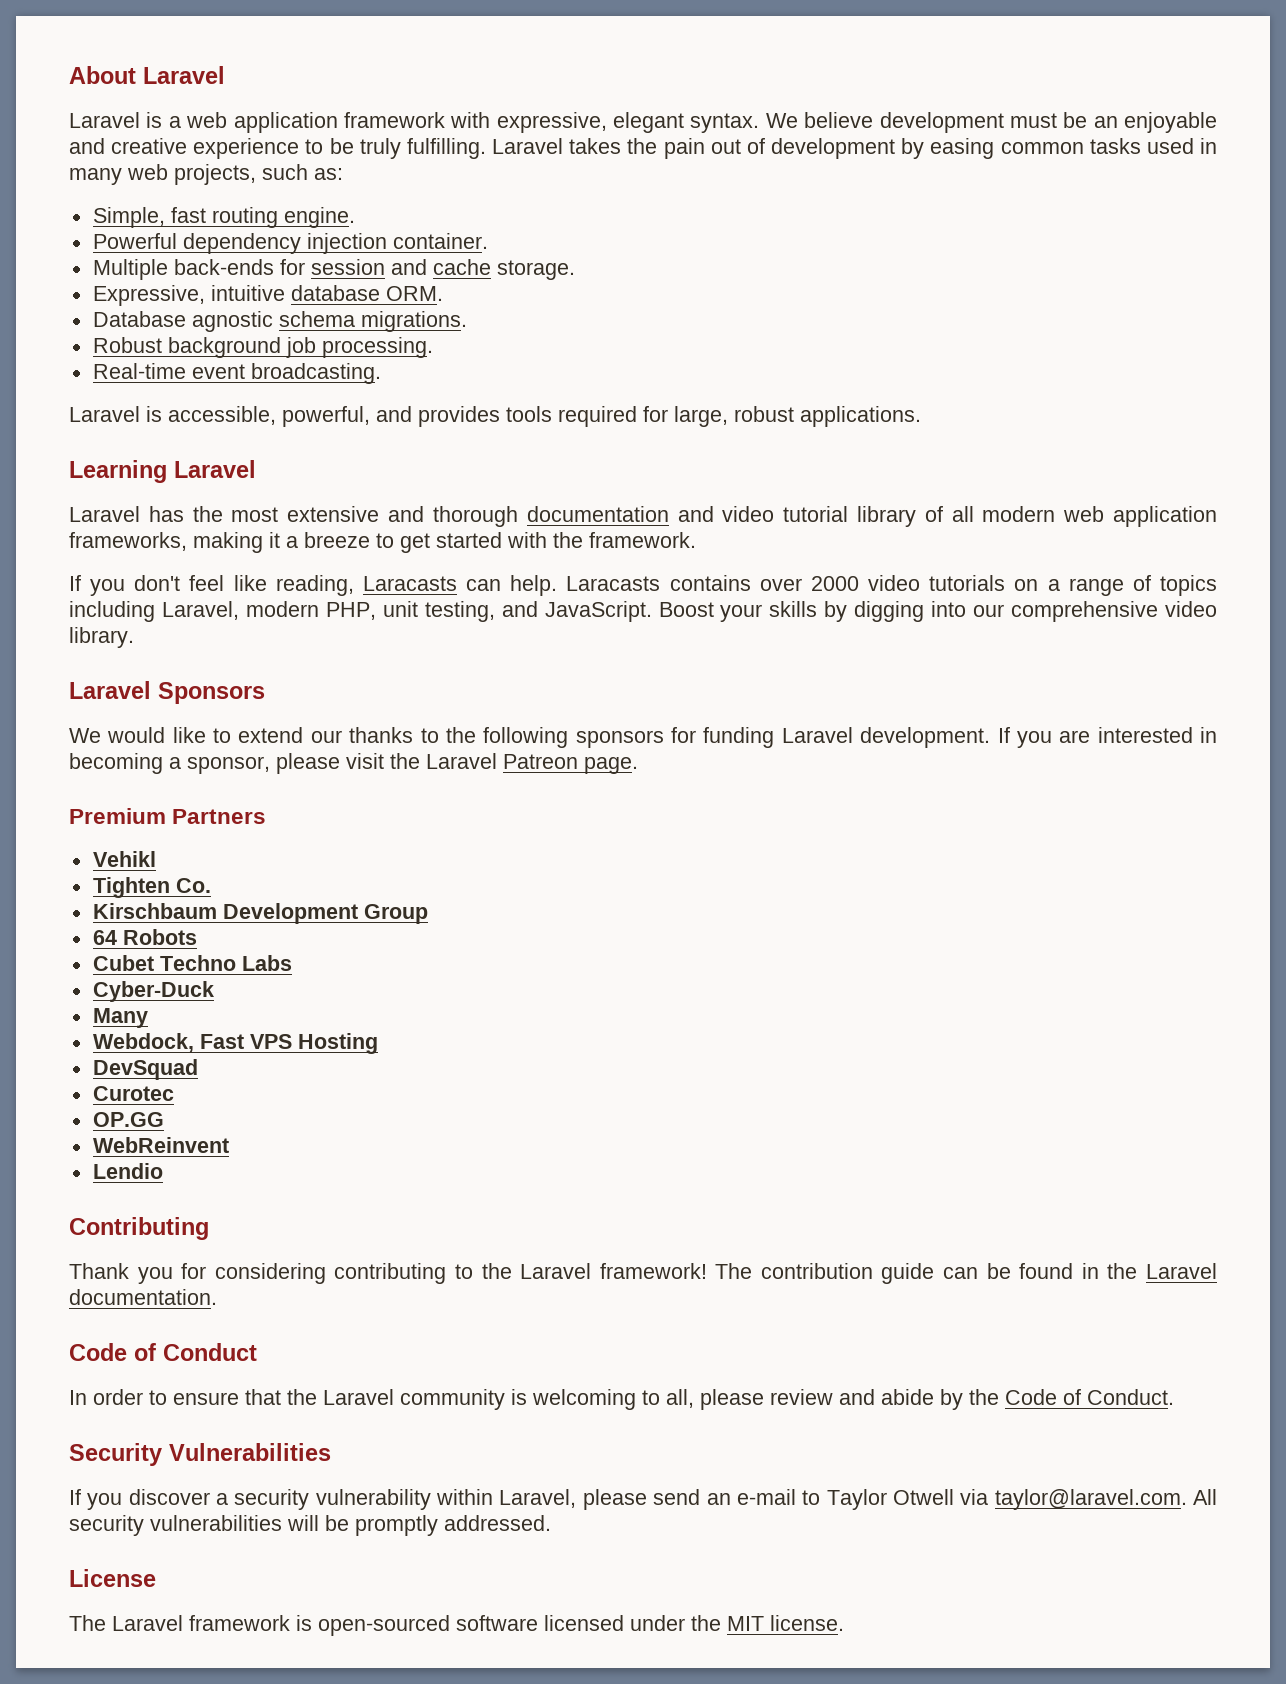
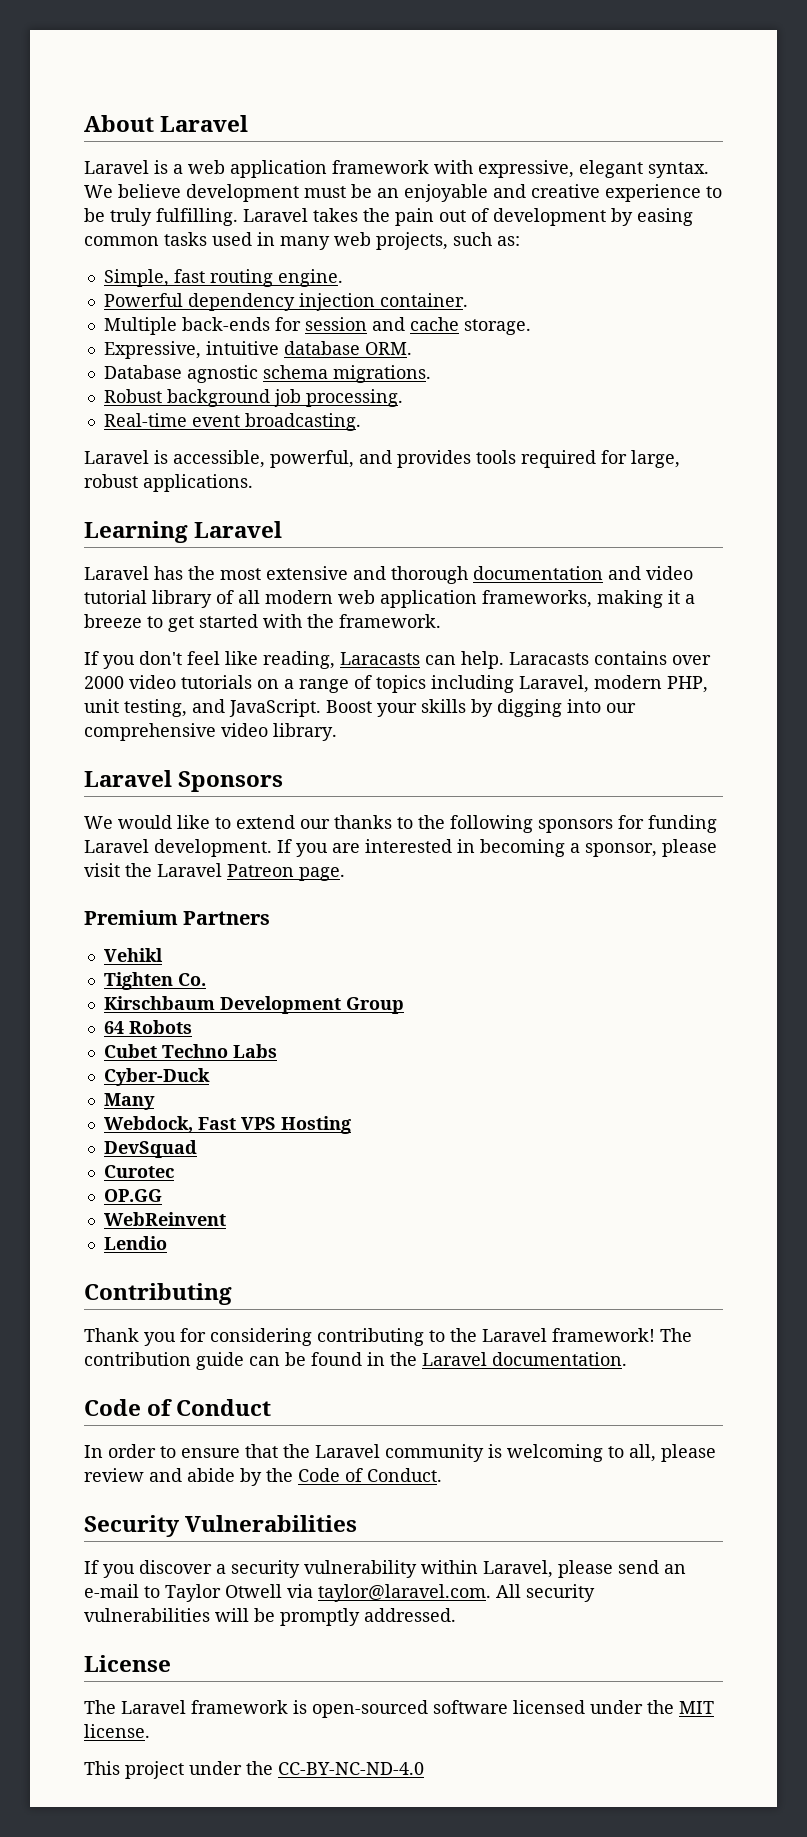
(844, 1623) none -> [84,1761,424,1779] // This project under the CC-BY-NC-ND-4.0

